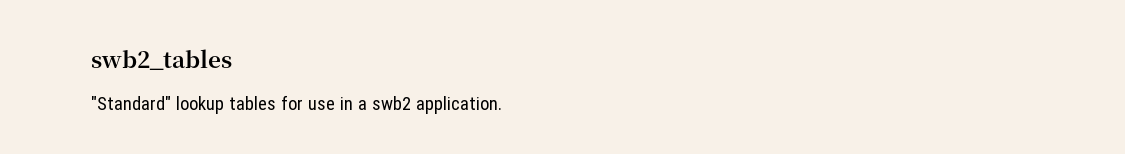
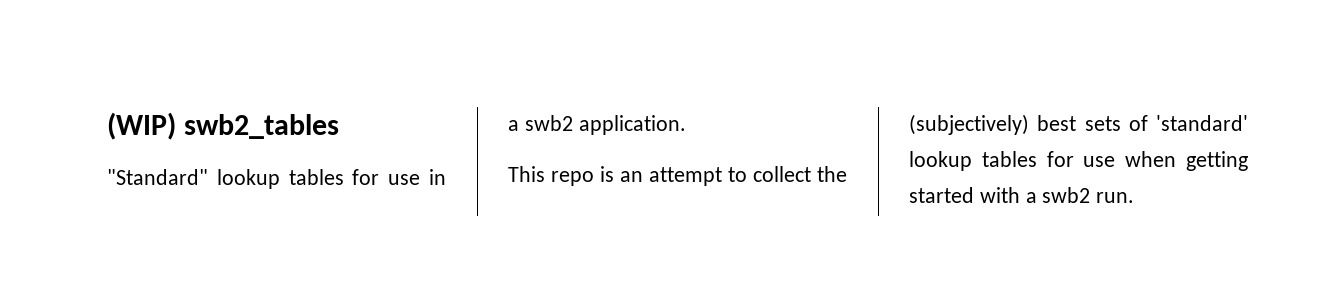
(91, 59) none -> [107,112,176,140] (WIP)
(502, 105) none -> [508,166,847,186] [909,114,1248,135] [909,151,1248,171] [909,187,1135,203] // This repo is an attempt to collect the (subjectively) best sets of 'standard' lookup tables for use when getting started with a swb2 run.

